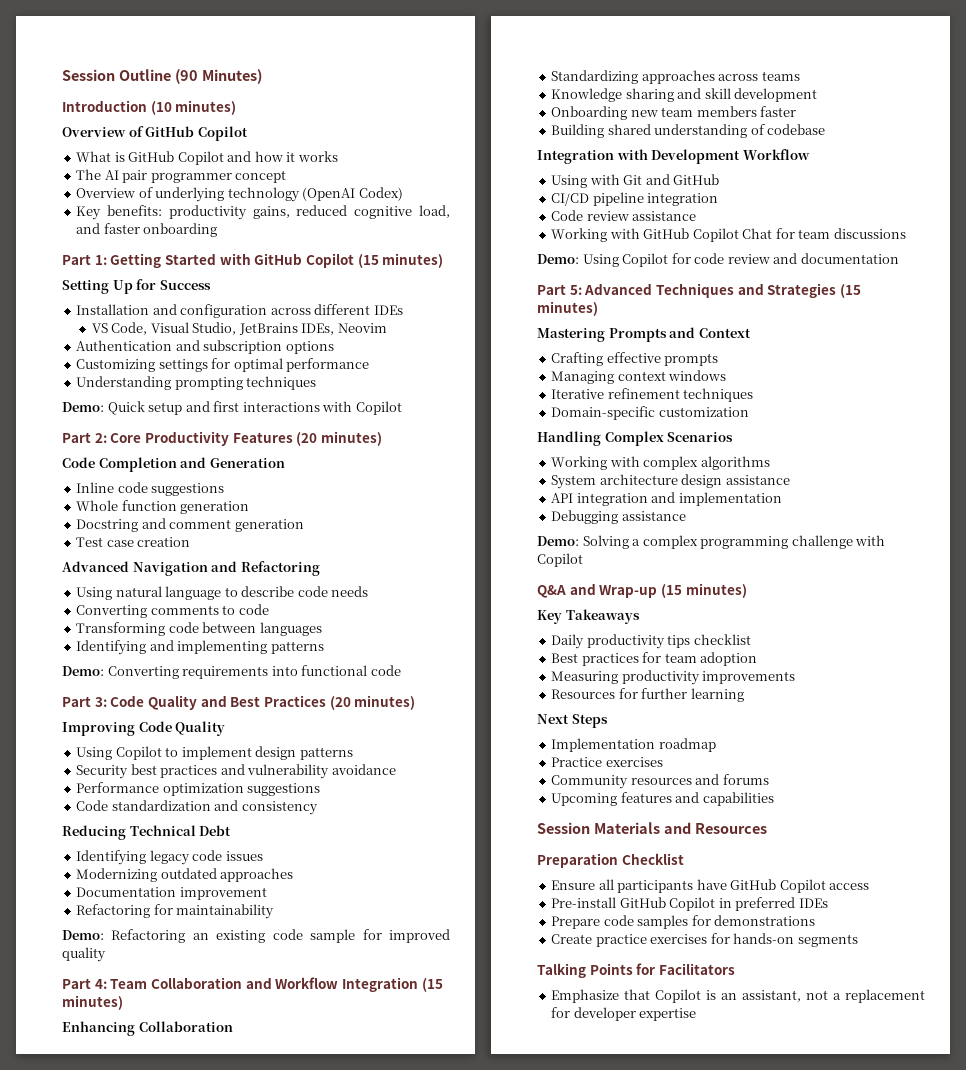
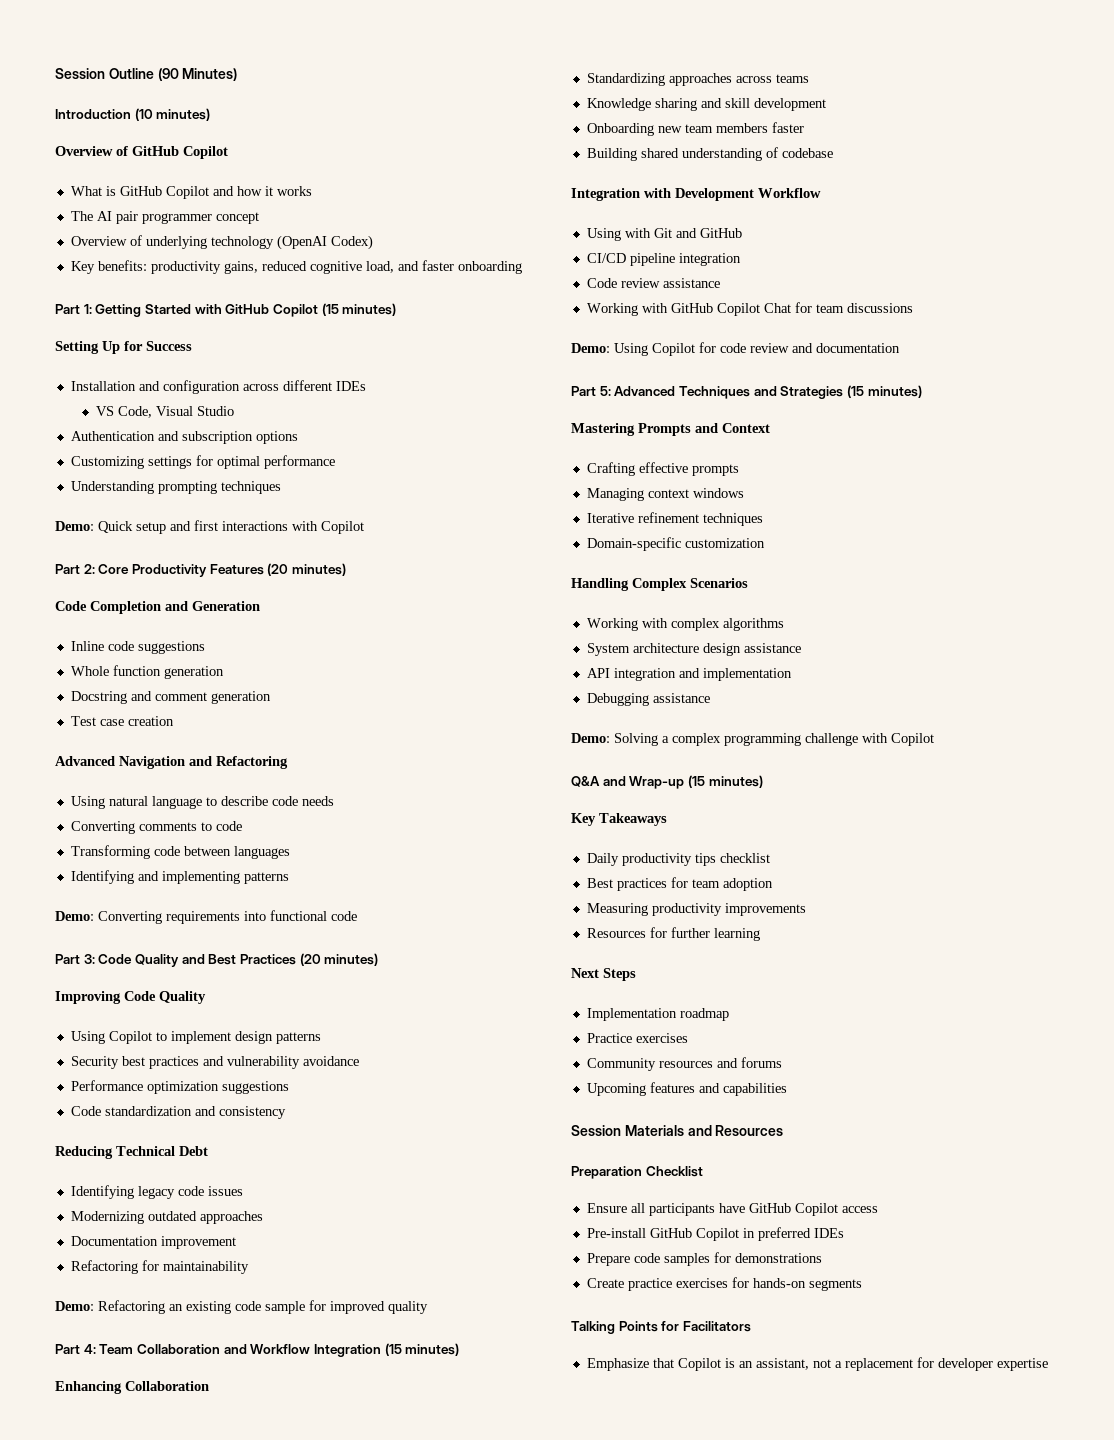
[192,322,387,335] Studio, JetBrains IDEs, Neovim -> [196,406,234,416] Studio

